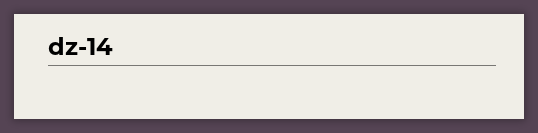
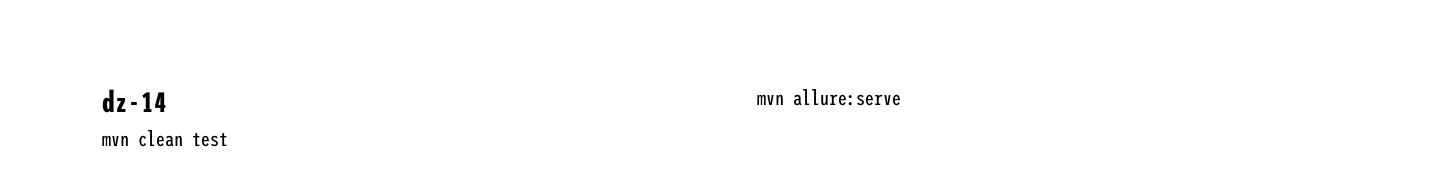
(113, 46) none -> [102,130,228,147] [757,89,901,106] // mvn clean test // mvn allure:serve

